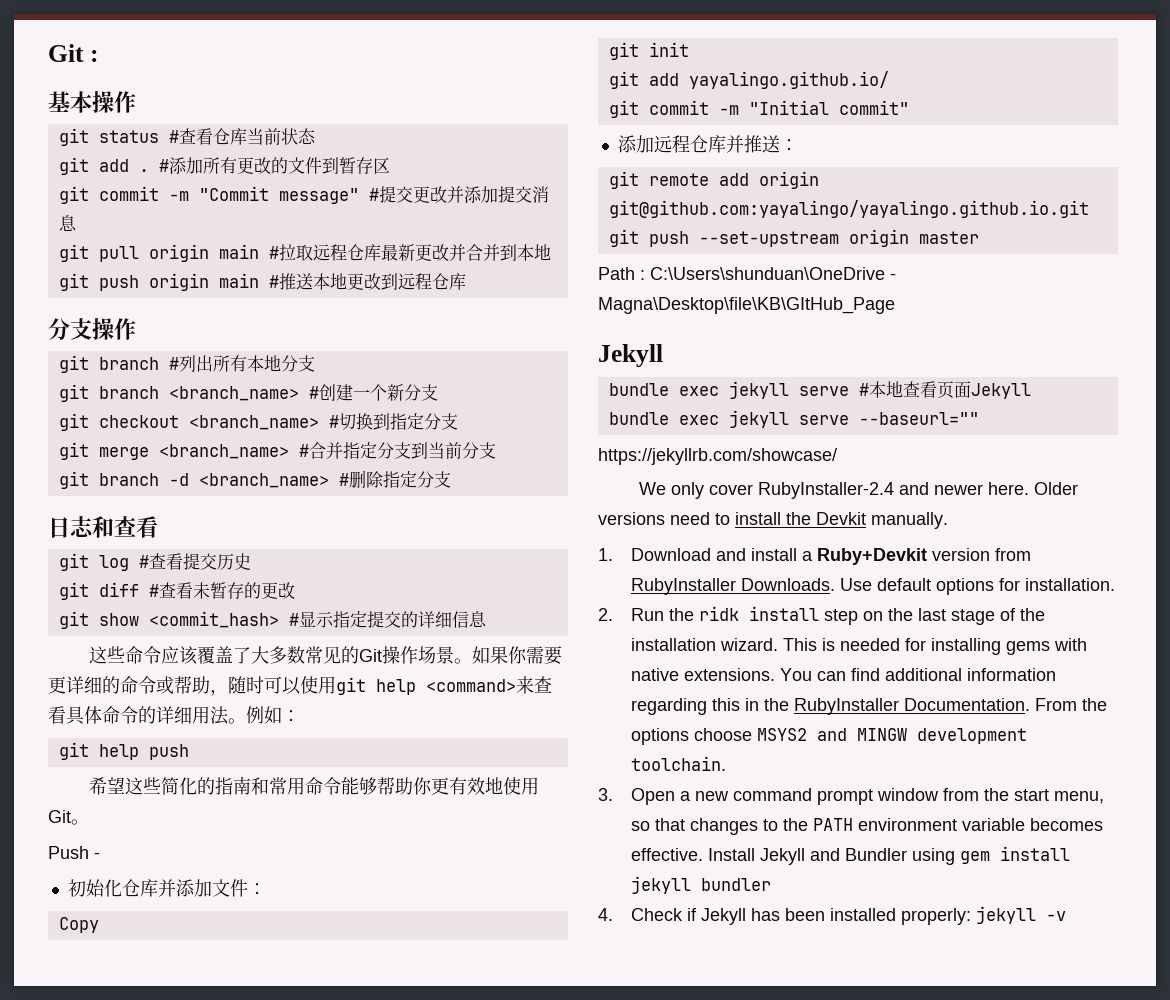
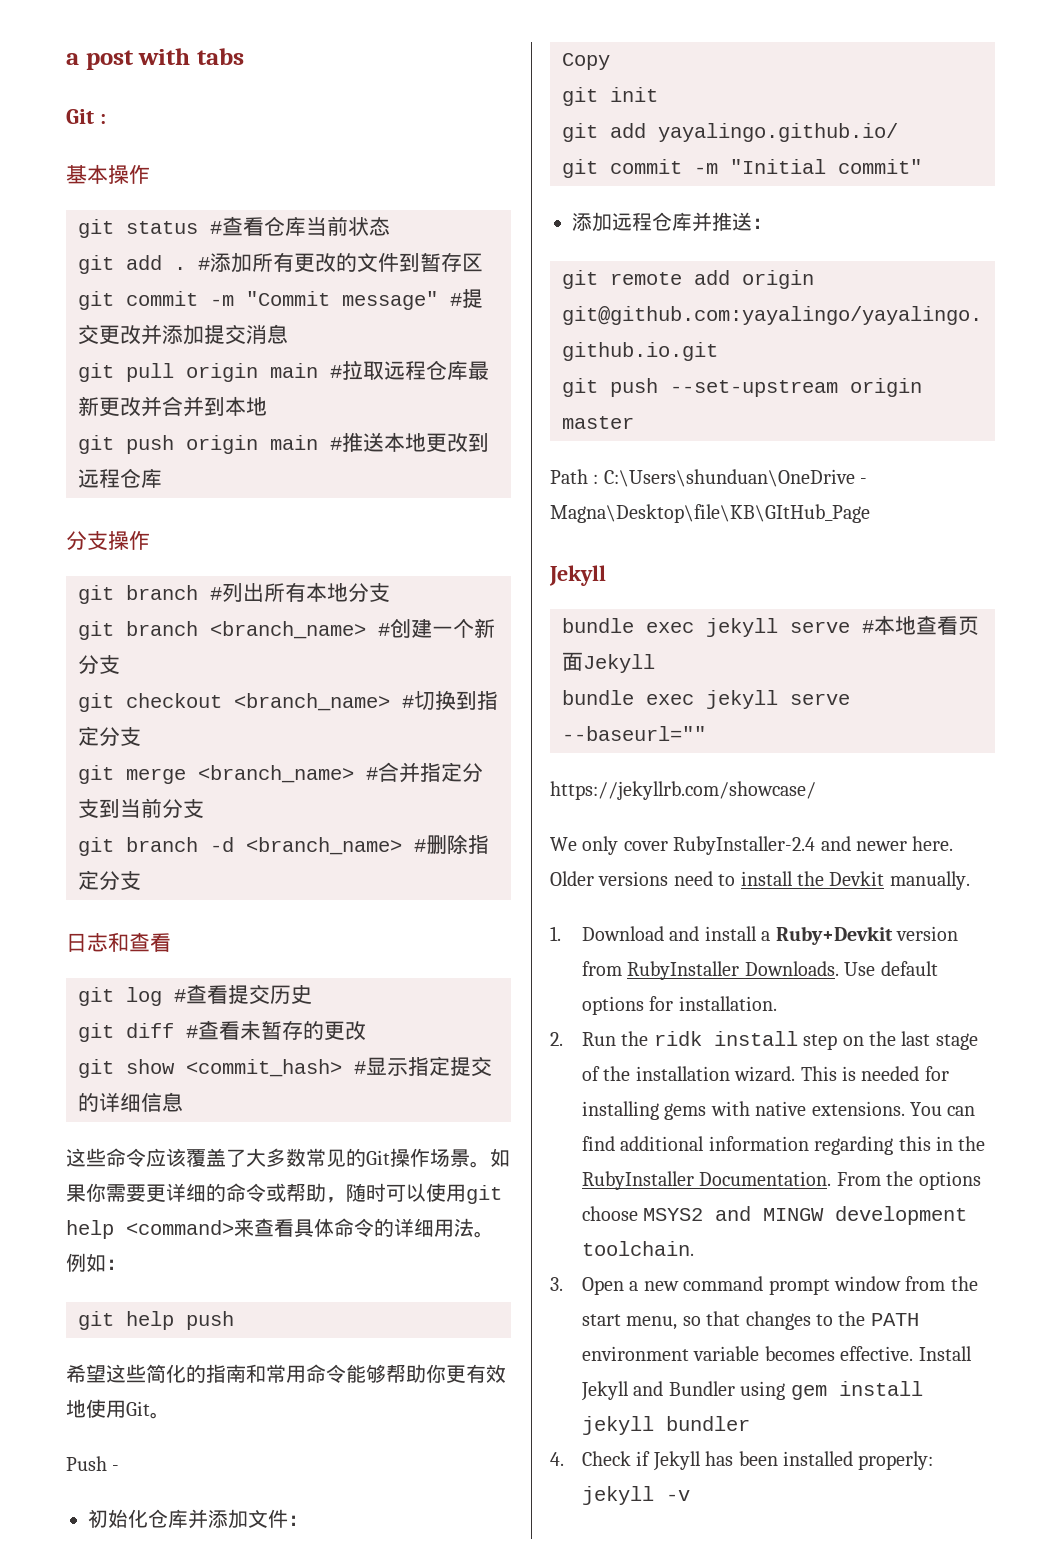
(48, 53) none -> [66,48,244,70] a post with tabs //

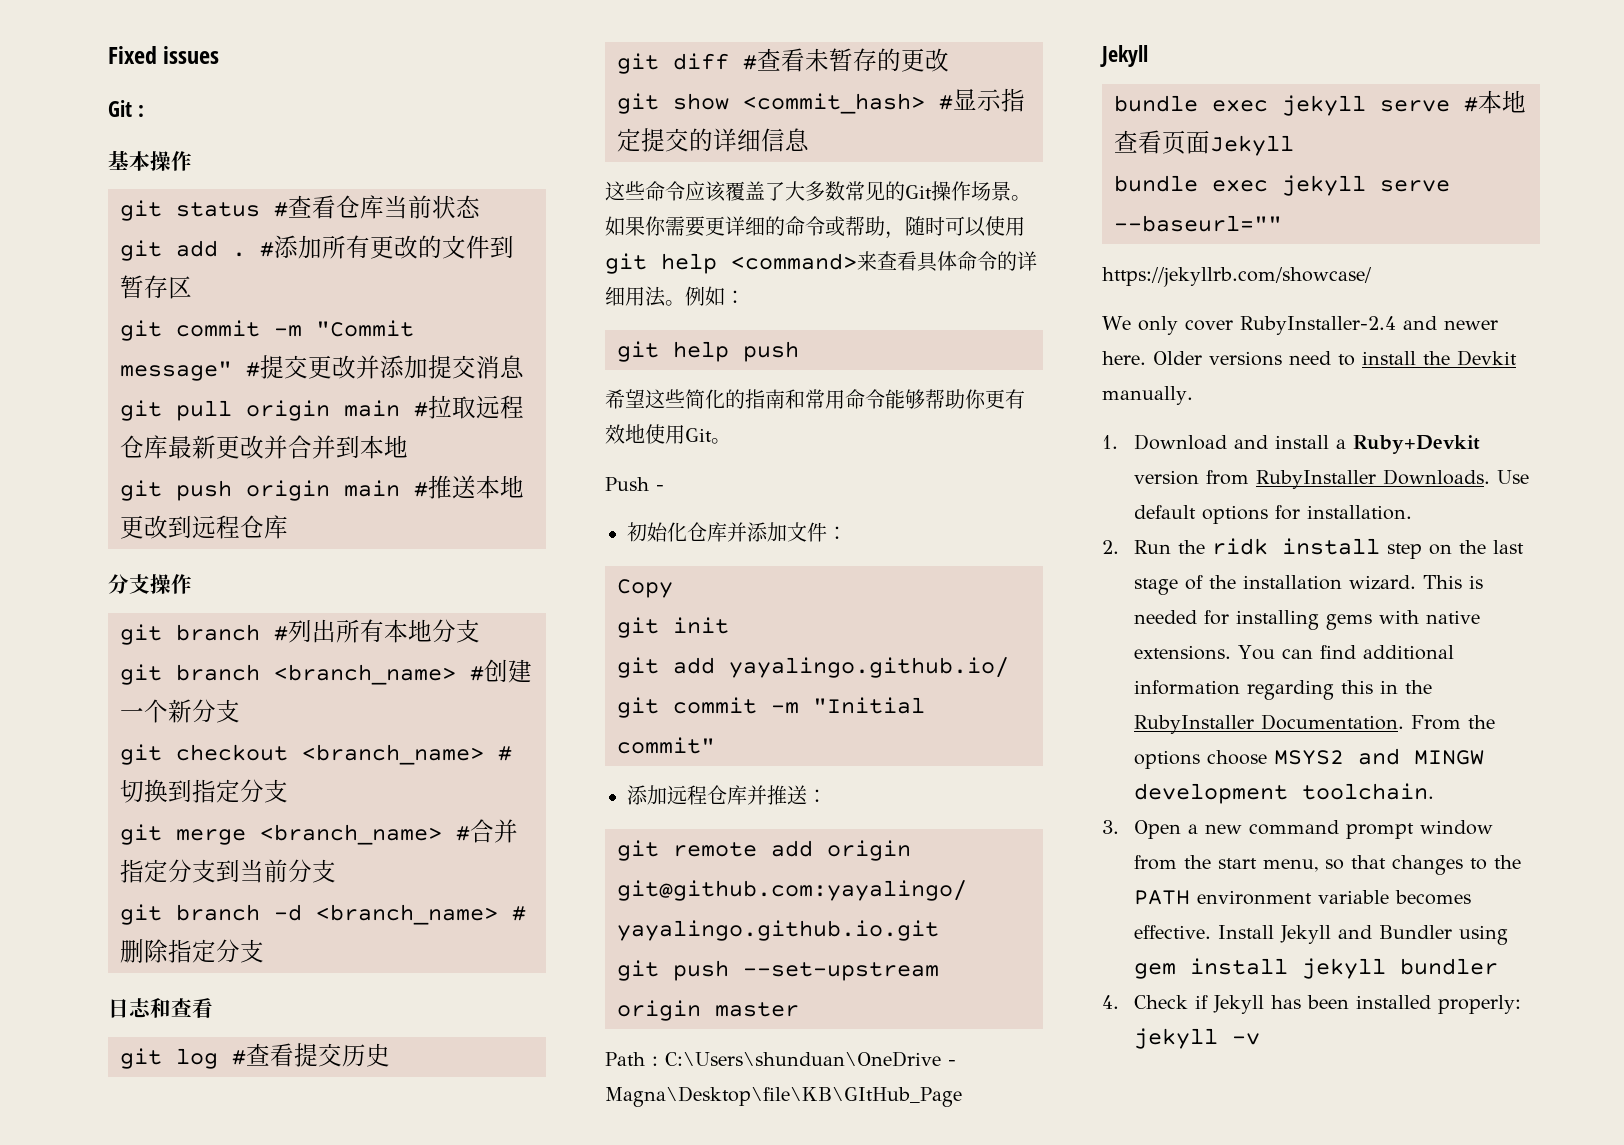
[66,48,244,70] a post with tabs -> [108,46,220,64] Fixed issues

